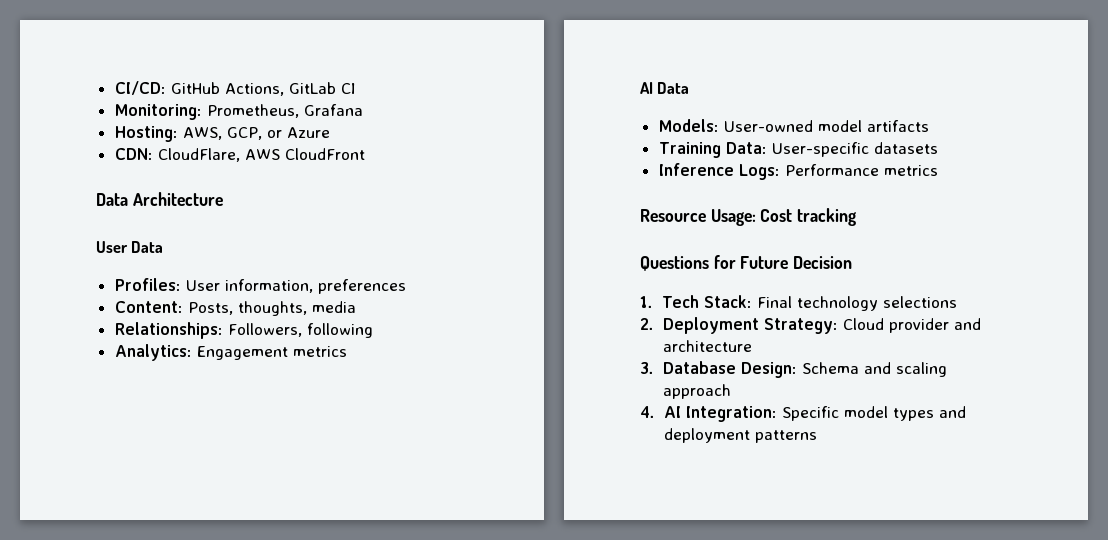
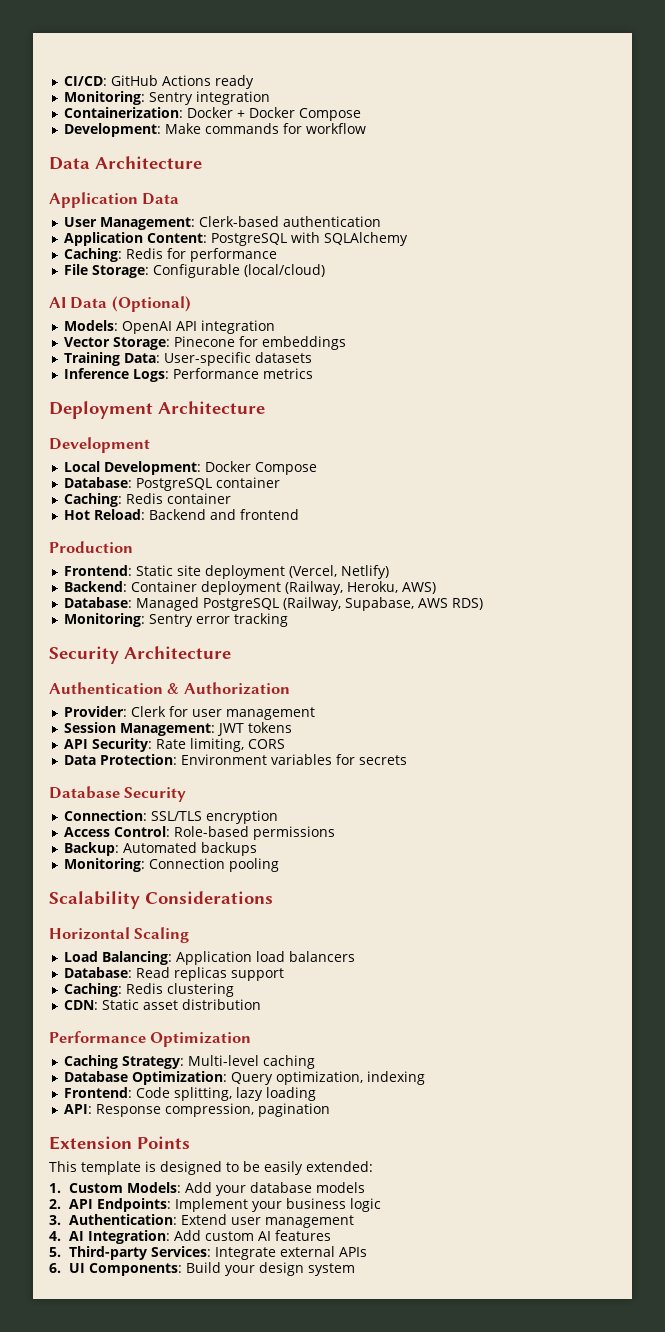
[224,82,356,96] [114,104,363,120] [114,126,330,142] [114,148,365,162] Actions, GitLab CI // Monitoring: Prometheus, Grafana // Hosting: AWS, GCP, or Azure // CDN: CloudFlare, AWS CloudFront -> [161,75,254,89] [63,91,270,105] [63,107,361,121] [63,123,366,137] Actions ready // Monitoring: Sentry integration // Containerization: Docker + Docker Compose // Development: Make commands for workflow
[96,241,164,253] [114,278,406,294] [114,301,356,316] [114,322,373,339] [114,344,347,361] User Data // Profiles: User information, preferences // Content: Posts, thoughts, media // Relationships: Followers, following // Analytics: Engagement metrics -> [49,192,180,208] [63,216,381,230] [63,232,408,246] [63,248,277,262] [63,264,325,278] Application Data // User Management: Clerk-based authentication // Application Content: PostgreSQL with SQLAlchemy // Caching: Redis for performance // File Storage: Configurable (local/cloud)
[658,119,929,132] // Models: User-owned model artifacts -> [111,296,191,312] [63,320,275,334] [63,336,346,350] (Optional) // Models: OpenAI API integration // Vector Storage: Pinecone for embeddings
[640,208,857,226] [640,255,853,271] [640,295,958,311] [640,317,981,334] [662,340,752,352] [640,361,947,378] [662,384,731,399] [640,406,966,422] [663,428,817,443] Resource Usage: Cost tracking // Questions for Future Decision // 1. Tech Stack: Final technology selections // 2. Deployment Strategy: Cloud provider and architecture // 3. Database Design: Schema and scaling approach // 4. AI Integration: Specific model types and deployment patterns -> [49,401,265,419] [49,437,150,453] [63,461,317,475] [63,477,280,491] [63,493,231,507] [63,509,299,520] [49,541,133,553] [63,565,389,579] [63,581,436,595] [63,597,483,611] [63,613,288,627] [49,646,231,664] [49,682,290,695] [63,706,315,720] [63,722,292,736] [63,738,285,752] [63,754,407,765] [49,786,187,802] [63,810,278,824] [63,826,335,840] [63,842,257,856] [63,858,279,872] [49,891,273,909] [49,927,190,943] [63,951,355,965] [63,967,284,981] [63,983,234,997] [63,999,261,1010] [49,1031,252,1047] [63,1055,315,1069] [63,1071,425,1085] [63,1087,316,1101] [63,1103,330,1117] [49,1136,190,1150] [49,1161,373,1175] [49,1182,365,1196] [49,1198,381,1212] [49,1214,354,1228] [49,1230,331,1244] [49,1246,367,1260] [49,1262,355,1276] Deployment Architecture // Development // Local Development: Docker Compose // Database: PostgreSQL container // Caching: Redis container // Hot Reload: Backend and frontend // Production // Frontend: Static site deployment (Vercel, Netlify) // Backend: Container deployment (Railway, Heroku, AWS) // Database: Managed PostgreSQL (Railway, Supabase, AWS RDS) // Monitoring: Sentry error tracking // Security Architecture // Authentication & Authorization // Provider: Clerk for user management // Session Management: JWT tokens // API Security: Rate limiting, CORS // Data Protection: Environment variables for secrets // Database Security // Connection: SSL/TLS encryption // Access Control: Role-based permissions // Backup: Automated backups // Monitoring: Connection pooling // Scalability Considerations // Horizontal Scaling // Load Balancing: Application load balancers // Database: Read replicas support // Caching: Redis clustering // CDN: Static asset distribution // Performance Optimization // Caching Strategy: Multi-level caching // Database Optimization: Query optimization, indexing // Frontend: Code splitting, lazy loading // API: Response compression, pagination // Extension Points // This template is designed to be easily extended: // 1. Custom Models: Add your database models // 2. API Endpoints: Implement your business logic // 3. Authentication: Extend user management // 4. AI Integration: Add custom AI features // 5. Third-party Services: Integrate external APIs // 6. UI Components: Build your design system

